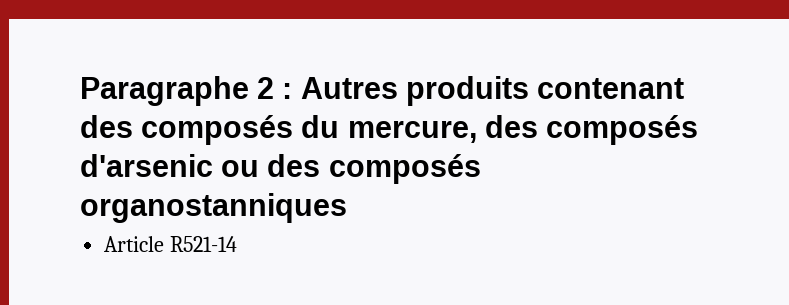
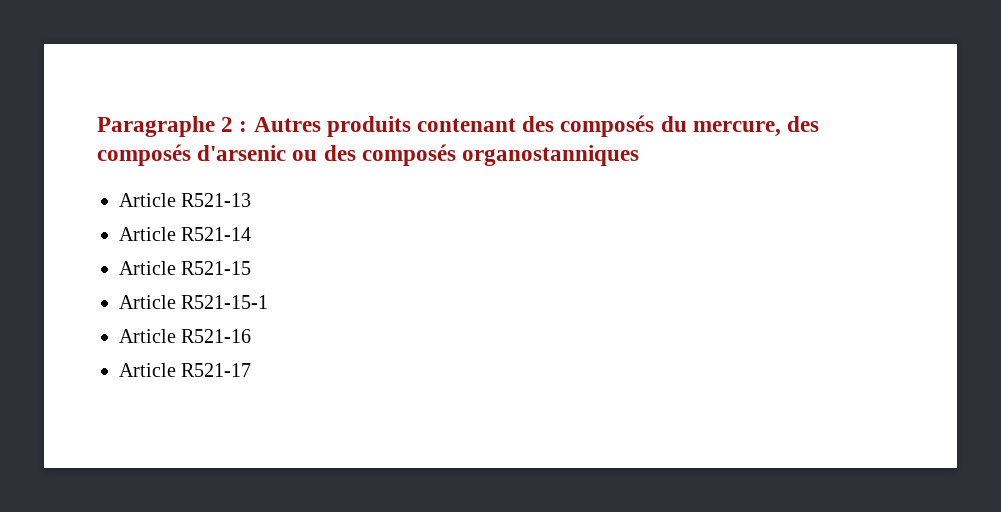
(347, 208) none -> [119,193,252,207] // Article R521-13
(238, 244) none -> [119,261,252,275] [119,295,269,309] [119,329,252,343] [119,363,252,377] // Article R521-15 // Article R521-15-1 // Article R521-16 // Article R521-17

